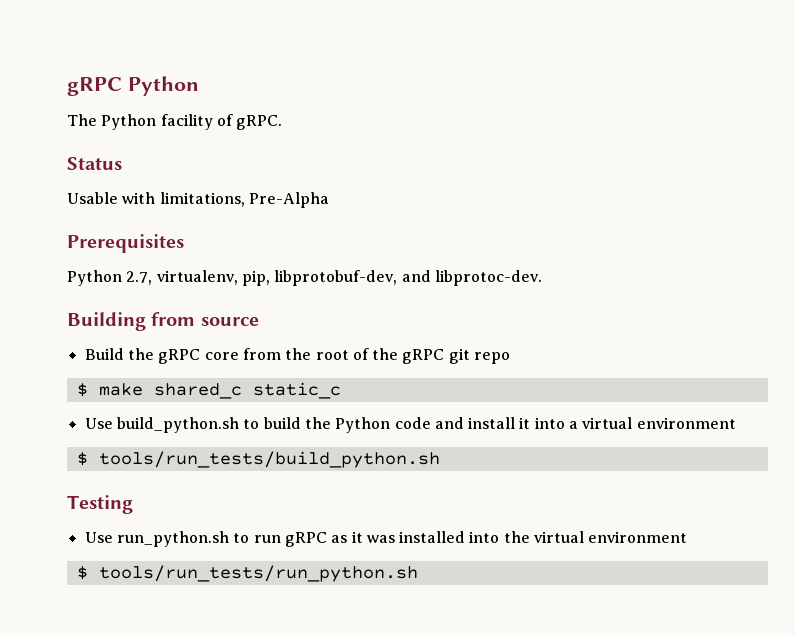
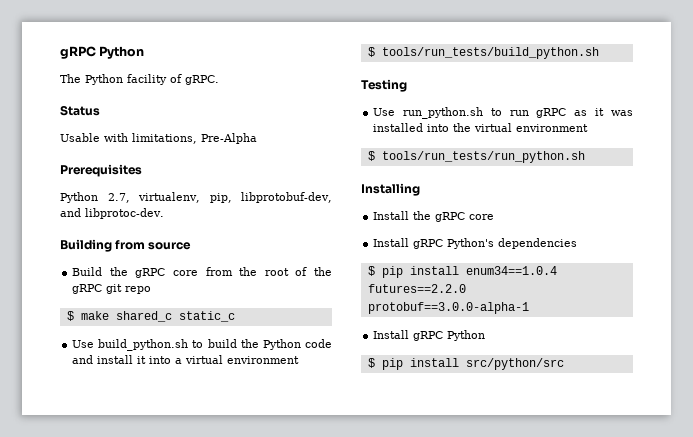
(418, 573) none -> [361,183,420,196] [373,211,495,222] [373,238,578,249] [367,266,557,278] [367,284,466,293] [367,302,529,314] [373,330,486,341] [367,358,564,370] // Installing // Install the gRPC core // Install gRPC Python's dependencies // $ pip install enum34==1.0.4 futures==2.2.0 protobuf==3.0.0-alpha-1 // Install gRPC Python // $ pip install src/python/src

